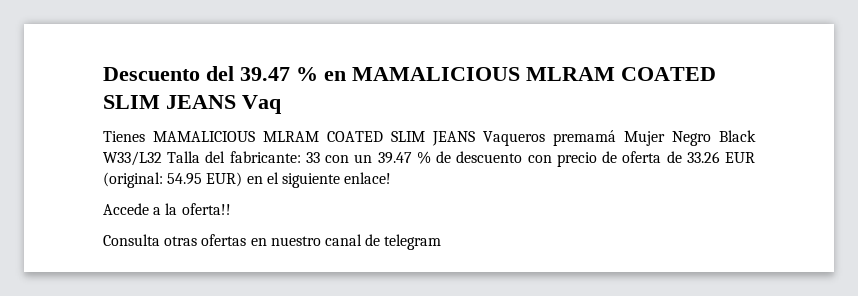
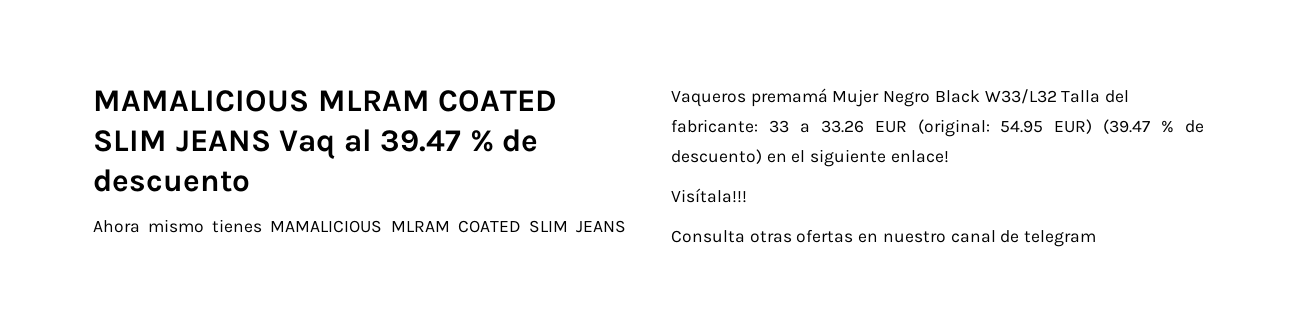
[103,66,346,81] Descuento del 39.47 % en -> (93, 101) none
[103,131,145,142] // Tienes -> [343,129,539,152] [93,169,250,192] [93,219,263,233] al 39.47 % de descuento // Ahora mismo tienes
[325,151,682,167] con un 39.47 % de descuento con precio de oferta de -> [799,123,810,133] a
(243, 179) none -> [1103,119,1204,134] [671,149,762,164] (39.47 % de descuento)
[103,203,231,215] Accede a la oferta!! -> [671,188,747,203] Visítala!!!

